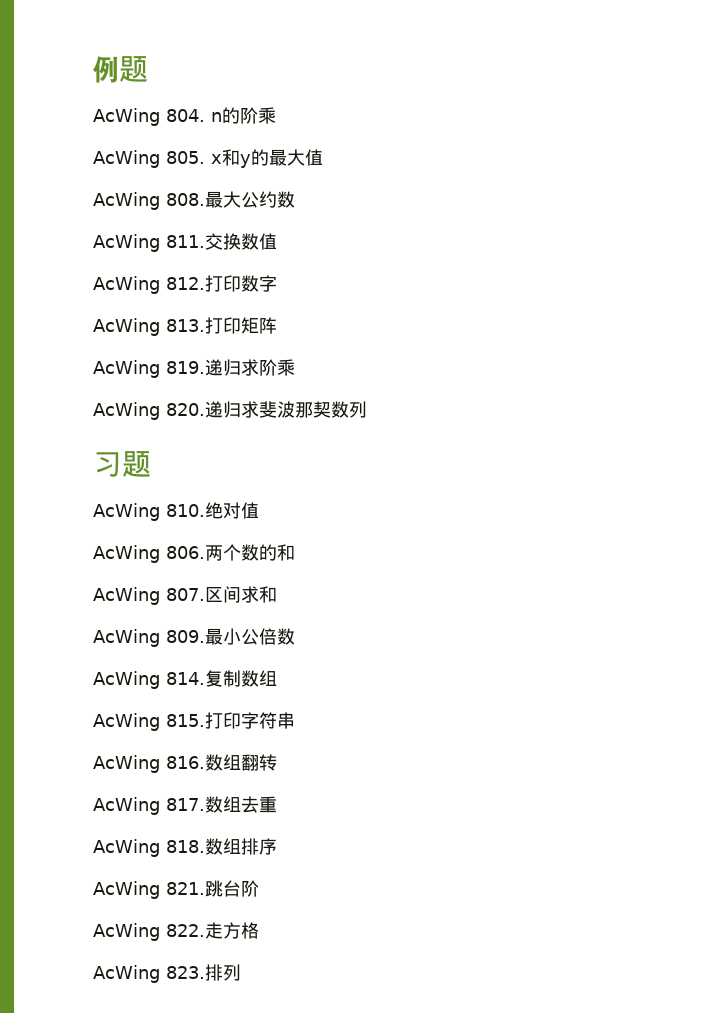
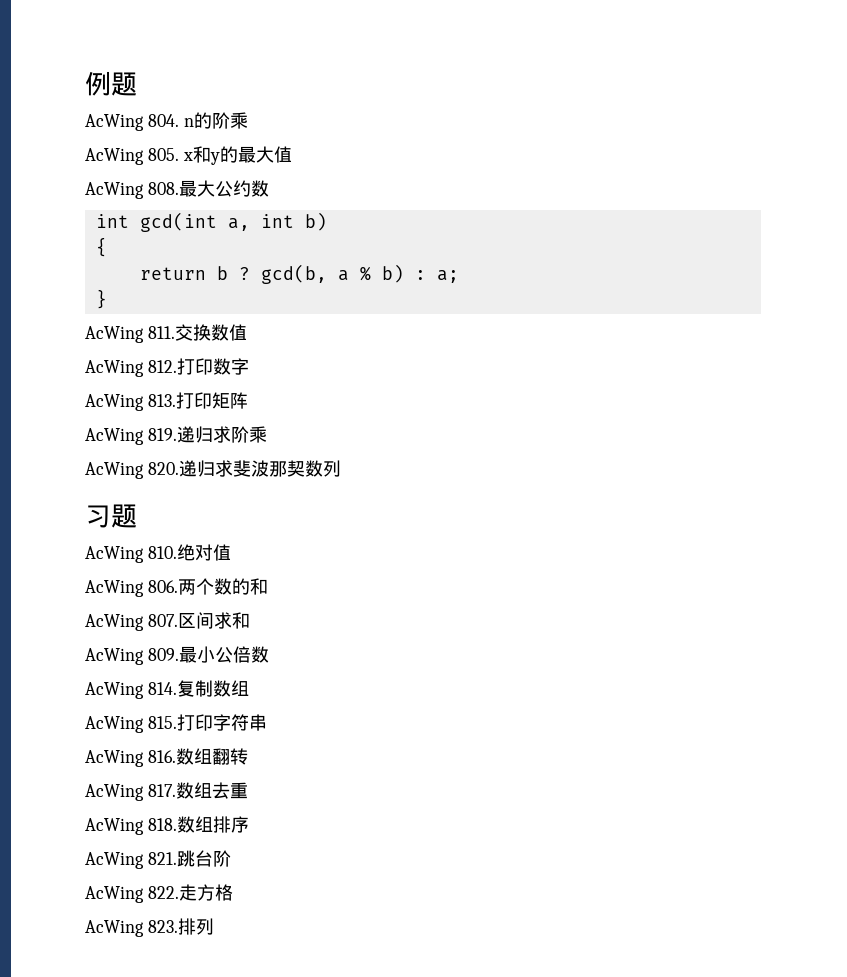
(295, 199) none -> [95,212,327,232] [95,237,107,257] [139,264,459,284] [95,289,107,309] // int gcd(int a, int b) // { // return b ? gcd(b, a % b) : a; // }

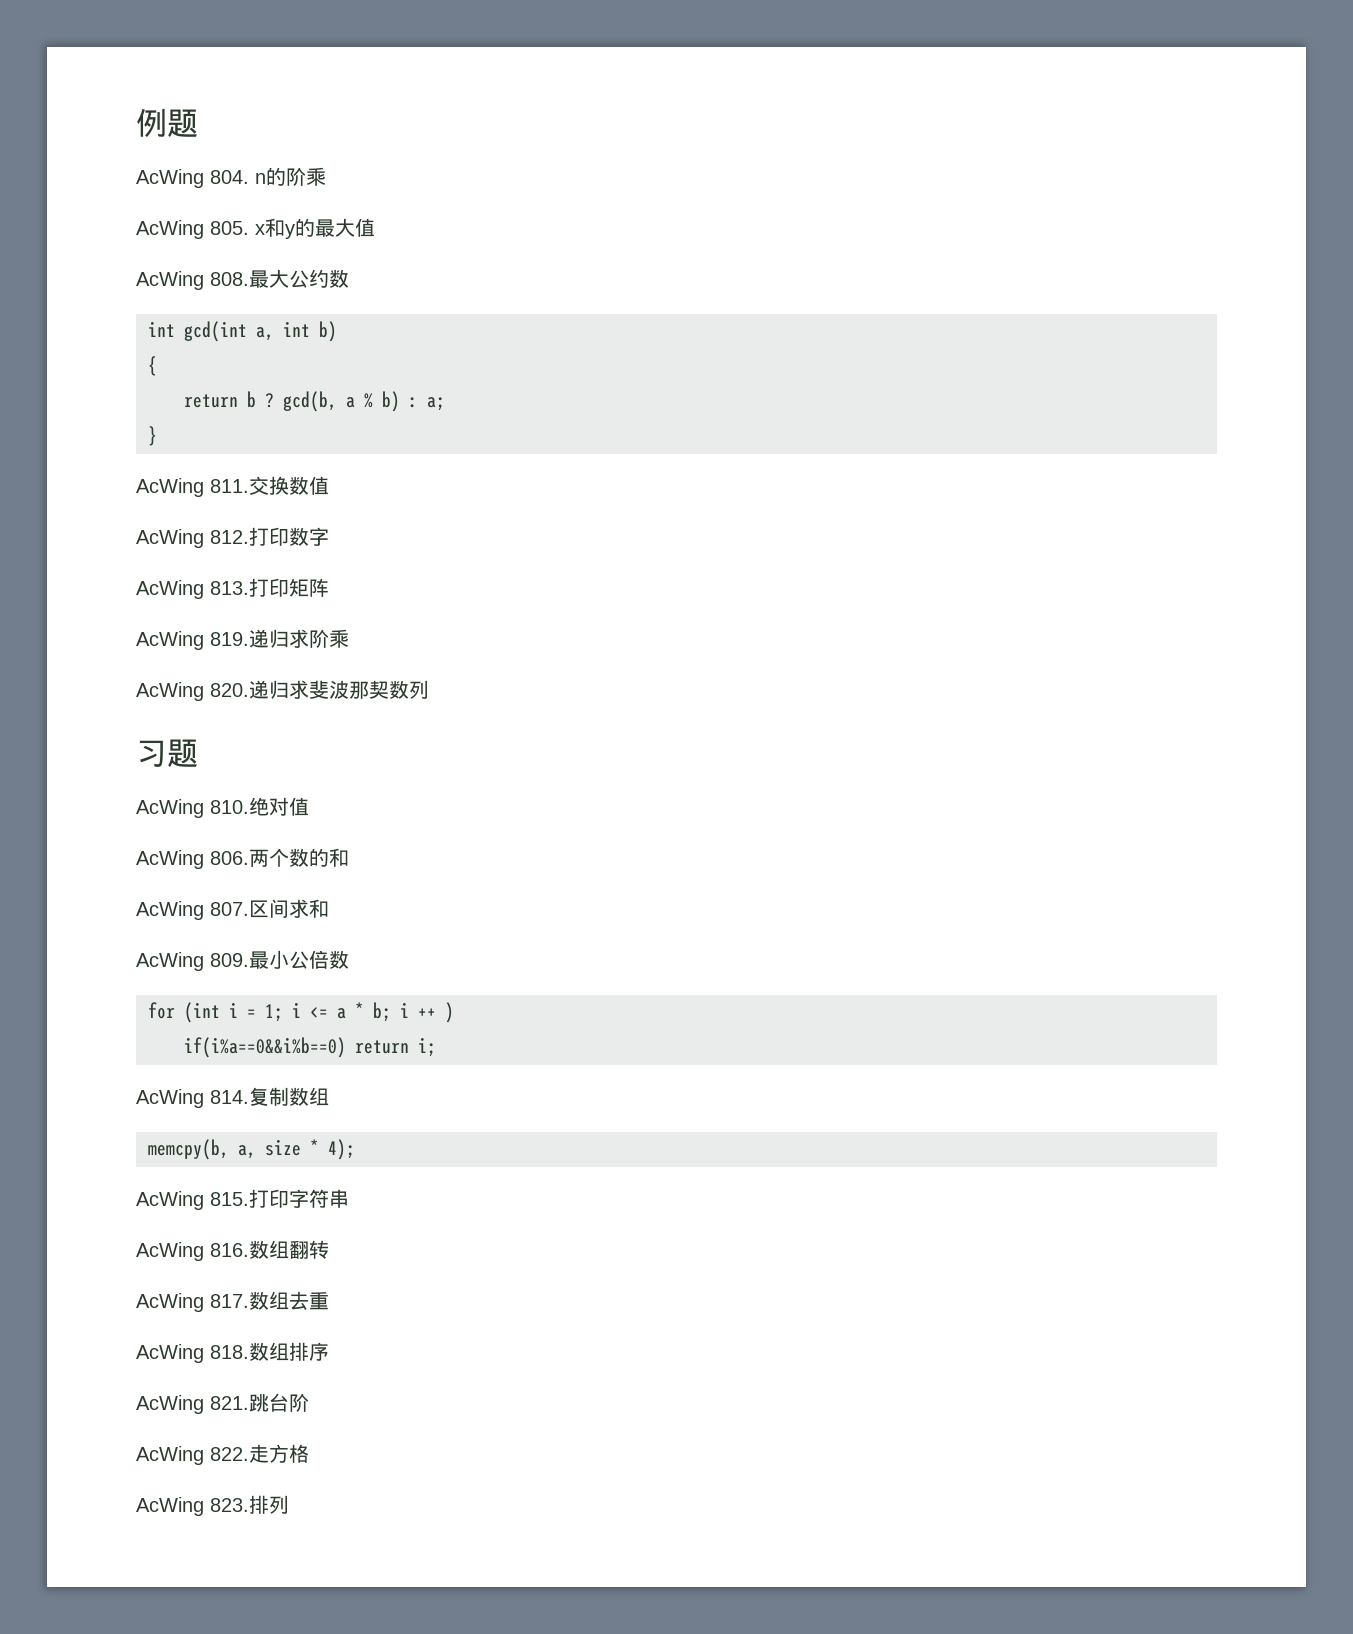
(269, 654) none -> [148,1002,454,1023] [184,1037,436,1058] // for (int i = 1; i <= a * b; i ++ ) // if(i%a==0&&i%b==0) return i;
(249, 688) none -> [148,1139,355,1160] // memcpy(b, a, size * 4);

